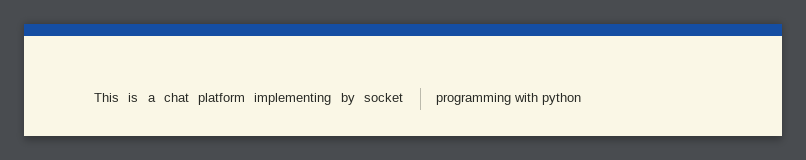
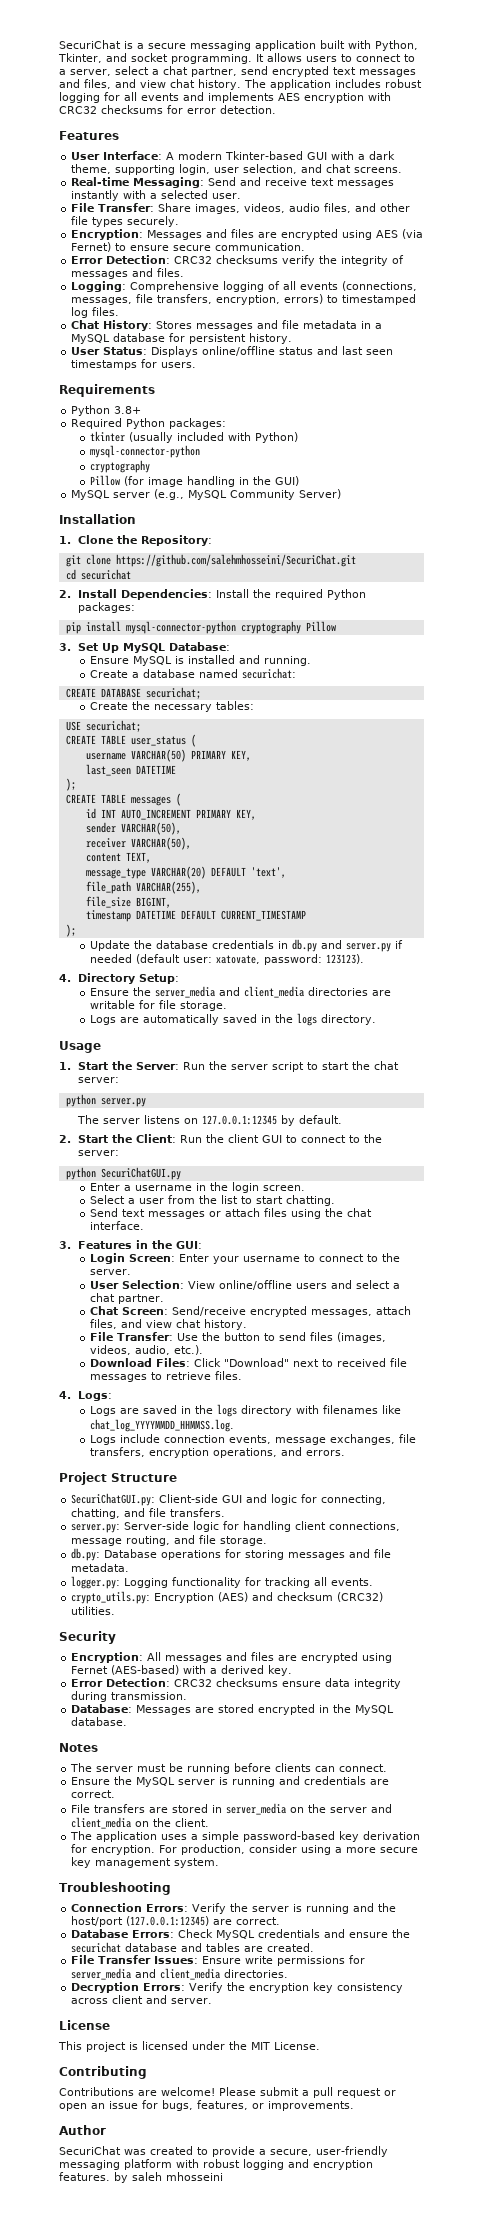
[94,93,119,102] This -> [59,40,121,49] SecuriChat
[163,93,581,105] chat platform implementing by socket programming with python -> [148,40,418,51] [58,53,415,64] [59,66,416,77] [59,79,422,90] [59,92,391,103] [59,105,276,114] [59,131,119,140] [71,151,396,160] [71,164,403,175] [71,177,395,188] [71,190,242,201] [71,203,411,214] [71,216,180,227] [71,229,424,240] [71,242,306,252] [71,255,405,266] [71,268,185,279] [71,281,418,292] [71,294,417,305] [71,307,120,318] [71,320,383,331] [71,333,293,344] [71,346,394,357] [71,359,197,370] [59,384,155,397] [71,405,142,416] [71,418,227,429] [90,431,299,443] [90,445,201,458] [90,460,151,473] [90,475,300,487] [71,489,342,500] [59,514,136,524] [59,535,213,546] [65,554,356,567] [65,569,131,580] [59,589,367,600] [78,602,136,613] [65,621,336,634] [59,642,231,653] [90,655,312,666] [90,668,297,679] [65,687,201,699] [90,701,255,712] [65,720,141,732] [65,734,196,747] [85,749,251,762] [85,764,176,776] [65,778,76,791] [65,793,181,806] [85,808,256,820] [85,822,181,835] [85,837,191,850] [85,852,151,863] [85,866,286,879] [85,881,201,894] [85,896,171,908] [85,910,306,922] [65,924,76,937] [90,939,404,952] [90,954,365,965] [59,973,180,984] [90,986,392,998] [90,1000,228,1011] [90,1013,377,1026] [59,1041,101,1053] [59,1061,400,1072] [78,1077,120,1083] [65,1094,146,1107] [77,1115,343,1126] [59,1134,383,1143] [78,1150,120,1156] [65,1167,181,1180] [90,1182,306,1193] [90,1195,336,1206] [90,1208,373,1219] [90,1221,145,1230] [59,1240,203,1249] [90,1253,401,1264] [90,1269,132,1275] [90,1280,401,1290] [90,1293,165,1304] [90,1306,412,1317] [90,1319,248,1330] [90,1332,387,1343] [90,1345,204,1355] [90,1358,408,1367] [90,1371,243,1382] [59,1391,113,1401] [90,1404,402,1417] [90,1419,235,1432] [90,1434,417,1445] [90,1447,346,1458] [59,1472,177,1485] [71,1493,387,1506] [71,1508,226,1519] [71,1521,401,1533] [71,1535,268,1546] [71,1548,392,1561] [71,1563,130,1572] [71,1576,374,1589] [71,1591,384,1604] [71,1606,116,1615] [59,1631,116,1644] [71,1652,393,1663] [71,1665,293,1676] [71,1678,402,1689] [71,1691,188,1702] [71,1704,395,1715] [71,1717,128,1726] [59,1743,98,1752] [70,1763,388,1774] [71,1776,390,1787] [71,1790,116,1798] [71,1803,393,1815] [71,1817,210,1829] [70,1831,421,1842] [71,1844,419,1855] [71,1857,220,1868] [59,1882,171,1895] [71,1903,397,1914] [71,1916,281,1927] [71,1929,411,1940] [71,1942,315,1953] [71,1955,366,1966] [71,1968,289,1980] [71,1982,404,1993] [71,1995,213,2004] [59,2020,110,2030] [58,2041,320,2052] [59,2066,147,2079] [59,2087,396,2098] [59,2100,354,2111] [59,2125,106,2135] [59,2146,388,2157] [59,2159,373,2170] [59,2172,223,2183] secure messaging application built with Python, Tkinter, and socket programming. It allows users to connect to a server, select a chat partner, send encrypted text messages and files, and view chat history. The application includes robust logging for all events and implements AES encryption with CRC32 checksums for error detection. // Features // User Interface: A modern Tkinter-based GUI with a dark theme, supporting login, user selection, and chat screens. // Real-time Messaging: Send and receive text messages instantly with a selected user. // File Transfer: Share images, videos, audio files, and other file types securely. // Encryption: Messages and files are encrypted using AES (via Fernet) to ensure secure communication. // Error Detection: CRC32 checksums verify the integrity of messages and files. // Logging: Comprehensive logging of all events (connections, messages, file transfers, encryption, errors) to timestamped log files. // Chat History: Stores messages and file metadata in a MySQL database for persistent history. // User Status: Displays online/offline status and last seen timestamps for users. // Requirements // Python 3.8+ // Required Python packages: // tkinter (usually included with Python) // mysql-connector-python // cryptography // Pillow (for image handling in the GUI) // MySQL server (e.g., MySQL Community Server) // Installation // 1. Clone the Repository: // git clone https://github.com/salehmhosseini/SecuriChat.git // cd securichat // 2. Install Dependencies: Install the required Python packages: // pip install mysql-connector-python cryptography Pillow // 3. Set Up MySQL Database: // Ensure MySQL is installed and running. // Create a database named securichat: // CREATE DATABASE securichat; // Create the necessary tables: // USE securichat; // CREATE TABLE user_status ( // username VARCHAR(50) PRIMARY KEY, // last_seen DATETIME // ); // CREATE TABLE messages ( // id INT AUTO_INCREMENT PRIMARY KEY, // sender VARCHAR(50), // receiver VARCHAR(50), // content TEXT, // message_type VARCHAR(20) DEFAULT 'text', // file_path VARCHAR(255), // file_size BIGINT, // timestamp DATETIME DEFAULT CURRENT_TIMESTAMP // ); // Update the database credentials in db.py and server.py if needed (default user: xatovate, password: 123123). // 4. Directory Setup: // Ensure the server_media and client_media directories are writable for file storage. // Logs are automatically saved in the logs directory. // Usage // 1. Start the Server: Run the server script to start the chat server: // python server.py // The server listens on 127.0.0.1:12345 by default. // 2. Start the Client: Run the client GUI to connect to the server: // python SecuriChatGUI.py // Enter a username in the login screen. // Select a user from the list to start chatting. // Send text messages or attach files using the chat interface. // 3. Features in the GUI: // Login Screen: Enter your username to connect to the server. // User Selection: View online/offline users and select a chat partner. // Chat Screen: Send/receive encrypted messages, attach files, and view chat history. // File Transfer: Use the button to send files (images, videos, audio, etc.). // Download Files: Click "Download" next to received file messages to retrieve files. // 4. Logs: // Logs are saved in the logs directory with filenames like chat_log_YYYYMMDD_HHMMSS.log. // Logs include connection events, message exchanges, file transfers, encryption operations, and errors. // Project Structure // SecuriChatGUI.py: Client-side GUI and logic for connecting, chatting, and file transfers. // server.py: Server-side logic for handling client connections, message routing, and file storage. // db.py: Database operations for storing messages and file metadata. // logger.py: Logging functionality for tracking all events. // crypto_utils.py: Encryption (AES) and checksum (CRC32) utilities. // Security // Encryption: All messages and files are encrypted using Fernet (AES-based) with a derived key. // Error Detection: CRC32 checksums ensure data integrity during transmission. // Database: Messages are stored encrypted in the MySQL database. // Notes // The server must be running before clients can connect. // Ensure the MySQL server is running and credentials are correct. // File transfers are stored in server_media on the server and client_media on the client. // The application uses a simple password-based key derivation for encryption. For production, consider using a more secure key management system. // Troubleshooting // Connection Errors: Verify the server is running and the host/port (127.0.0.1:12345) are correct. // Database Errors: Check MySQL credentials and ensure the securichat database and tables are created. // File Transfer Issues: Ensure write permissions for server_media and client_media directories. // Decryption Errors: Verify the encryption key consistency across client and server. // License // This project is licensed under the MIT License. // Contributing // Contributions are welcome! Please submit a pull request or open an issue for bugs, features, or improvements. // Author // SecuriChat was created to provide a secure, user-friendly messaging platform with robust logging and encryption features. by saleh mhosseini

